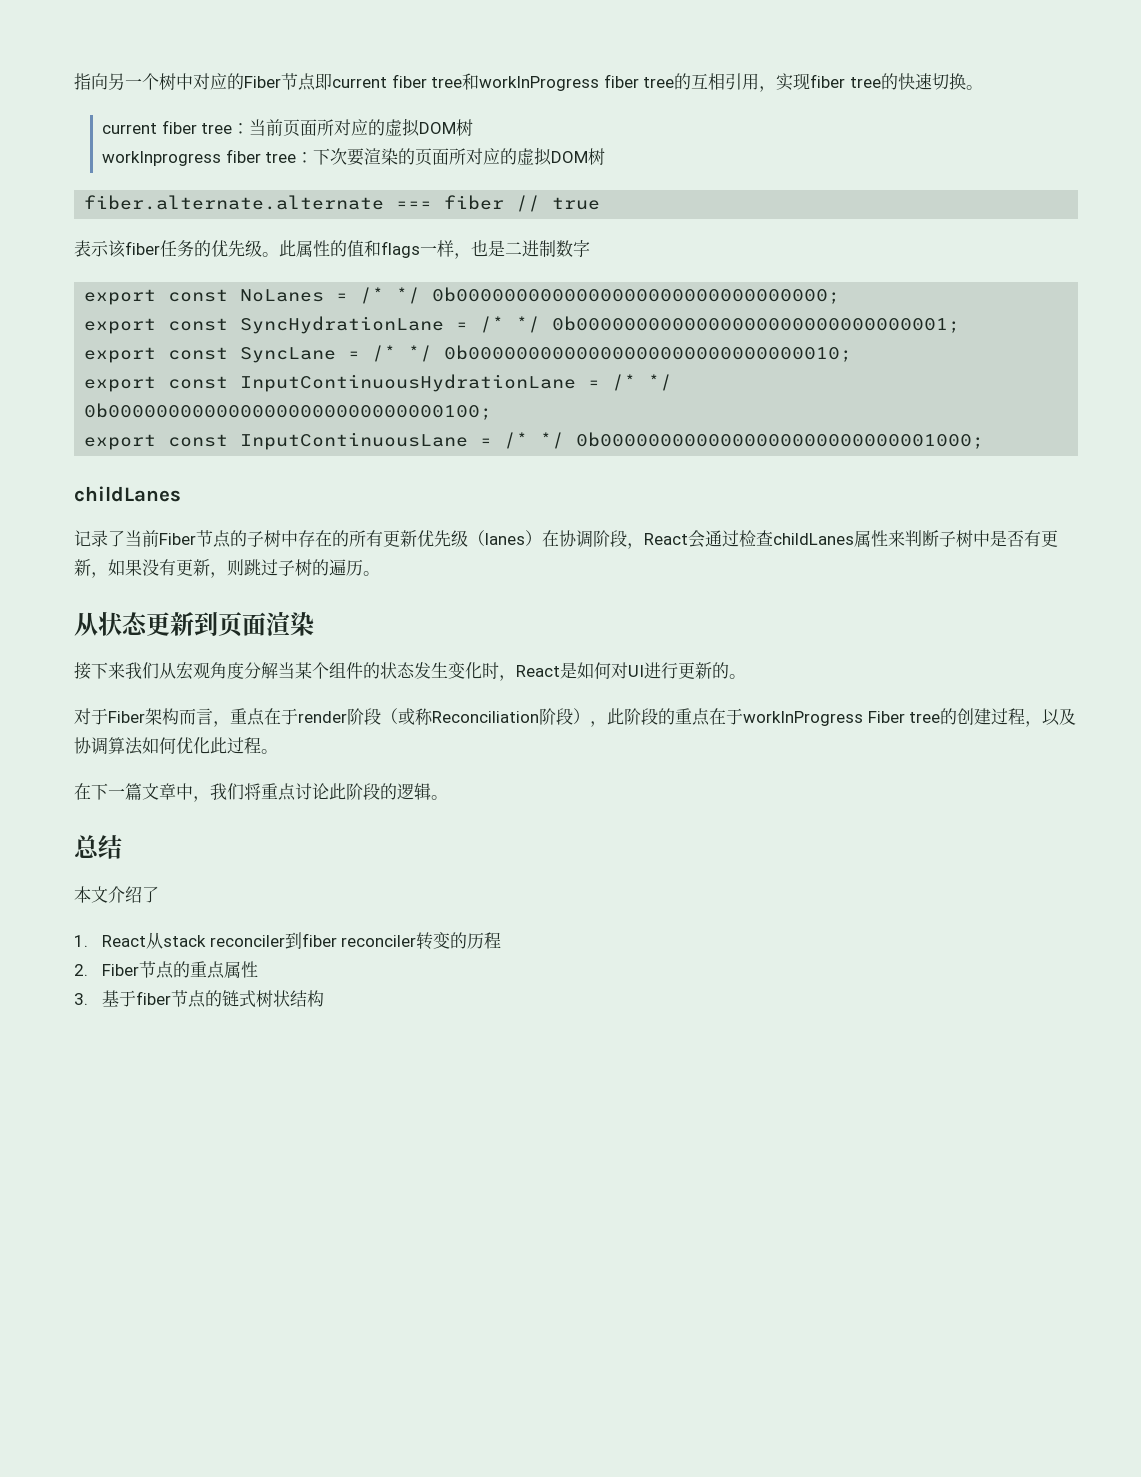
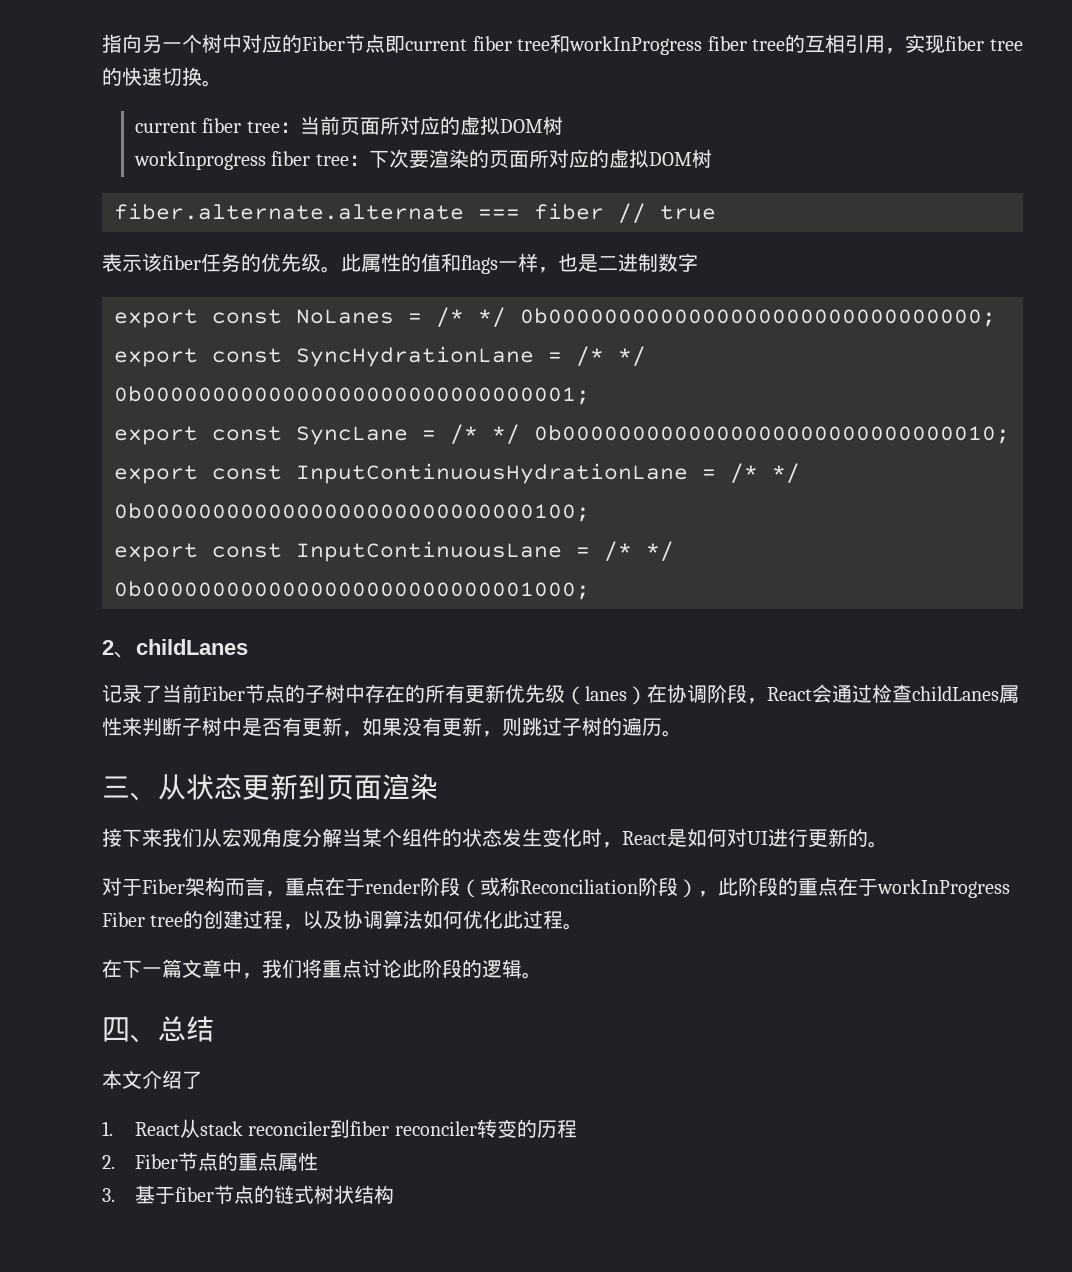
(985, 440) none -> [102,640,136,658] 2、
(380, 573) none -> [102,776,158,801] 三、
(448, 797) none -> [102,1017,158,1043] 四、

